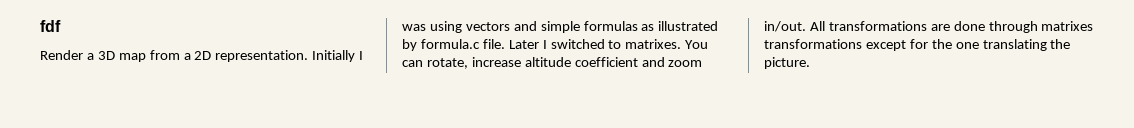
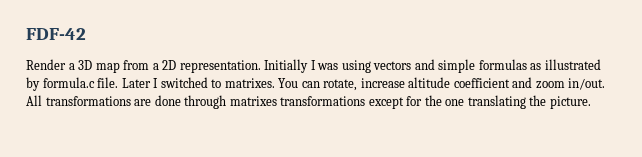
[40,20,61,32] fdf -> [26,28,86,40] FDF-42

